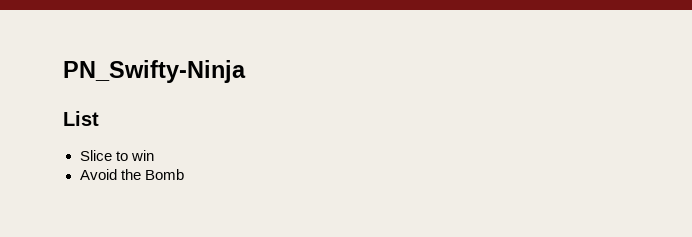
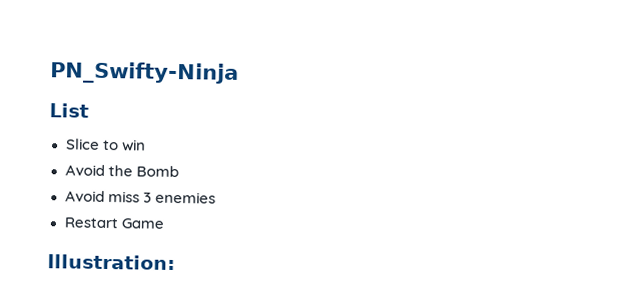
(184, 174) none -> [64,190,216,204] [63,217,165,229] [47,254,176,271] // Avoid miss 3 enemies // Restart Game // Illustration:

